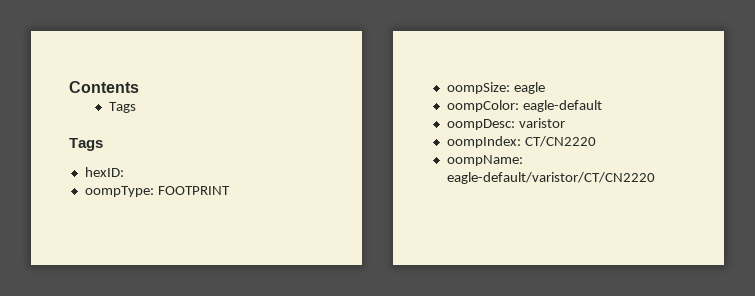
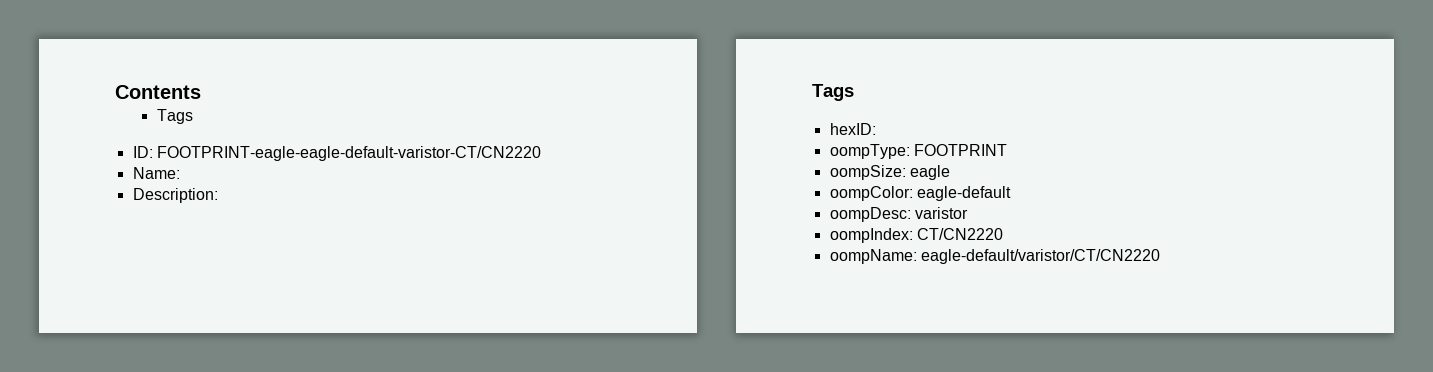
(137, 107) none -> [132,146,541,161] [132,167,180,179] [132,188,218,203] // ID: FOOTPRINT-eagle-eagle-default-varistor-CT/CN2220 // Name: // Description:

